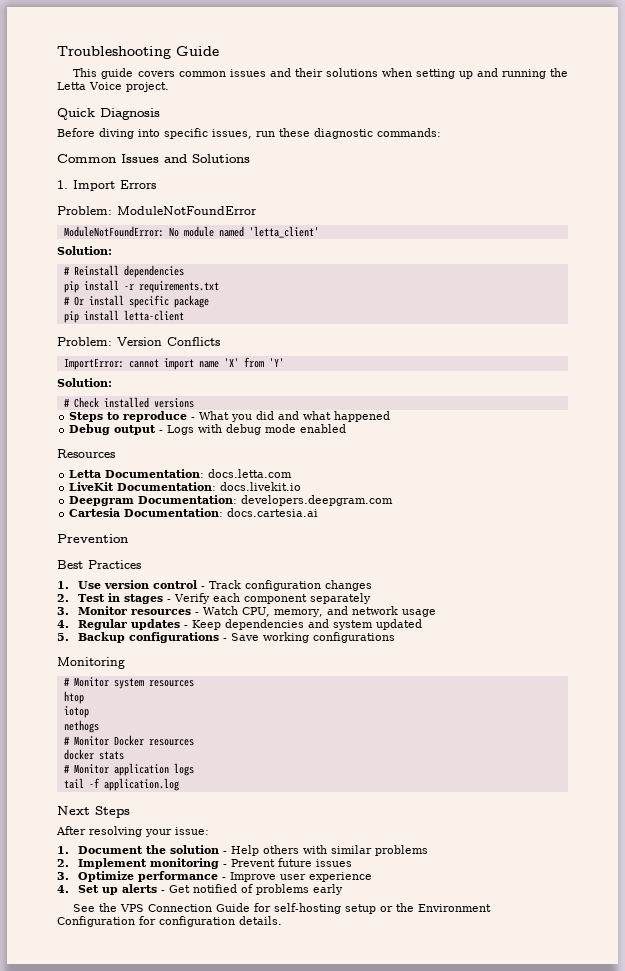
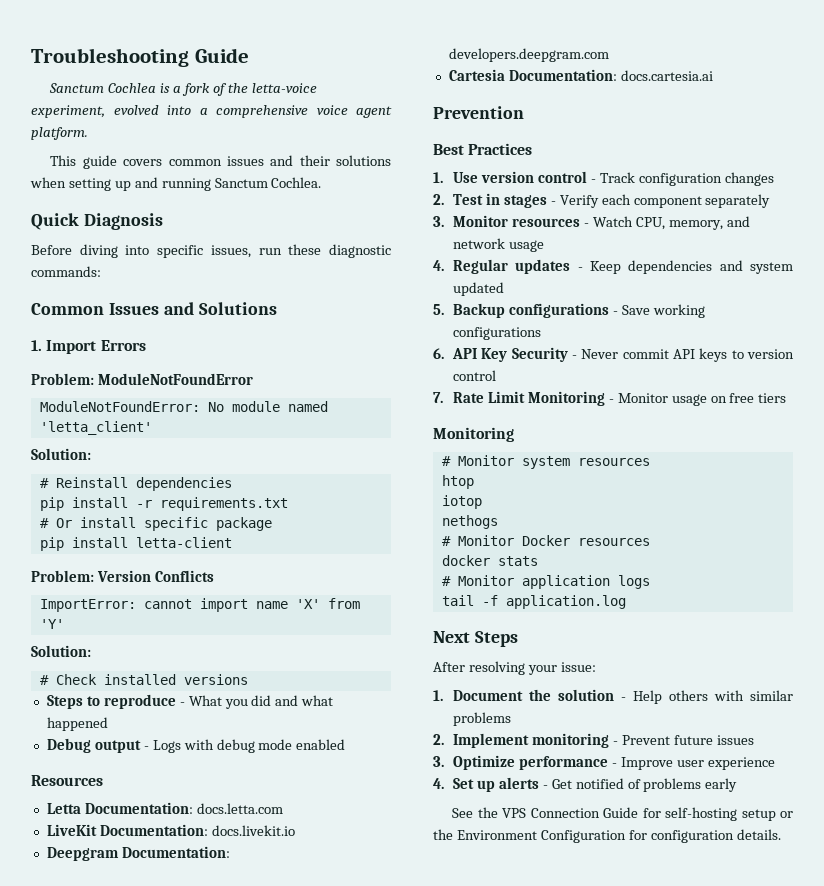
(219, 51) none -> [49,83,317,96] [31,105,392,118] [31,127,88,140] // Sanctum Cochlea is a fork of the letta-voice experiment, evolved into a comprehensive voice agent platform.
[550,68,568,77] [57,82,169,92] the Letta Voice project. -> [214,177,322,188] Sanctum Cochlea.
(396, 637) none -> [433,347,794,362] [453,370,497,381] [433,391,787,406] // 6. API Key Security - Never commit API keys to version control // 7. Rate Limit Monitoring - Monitor usage on free tiers

